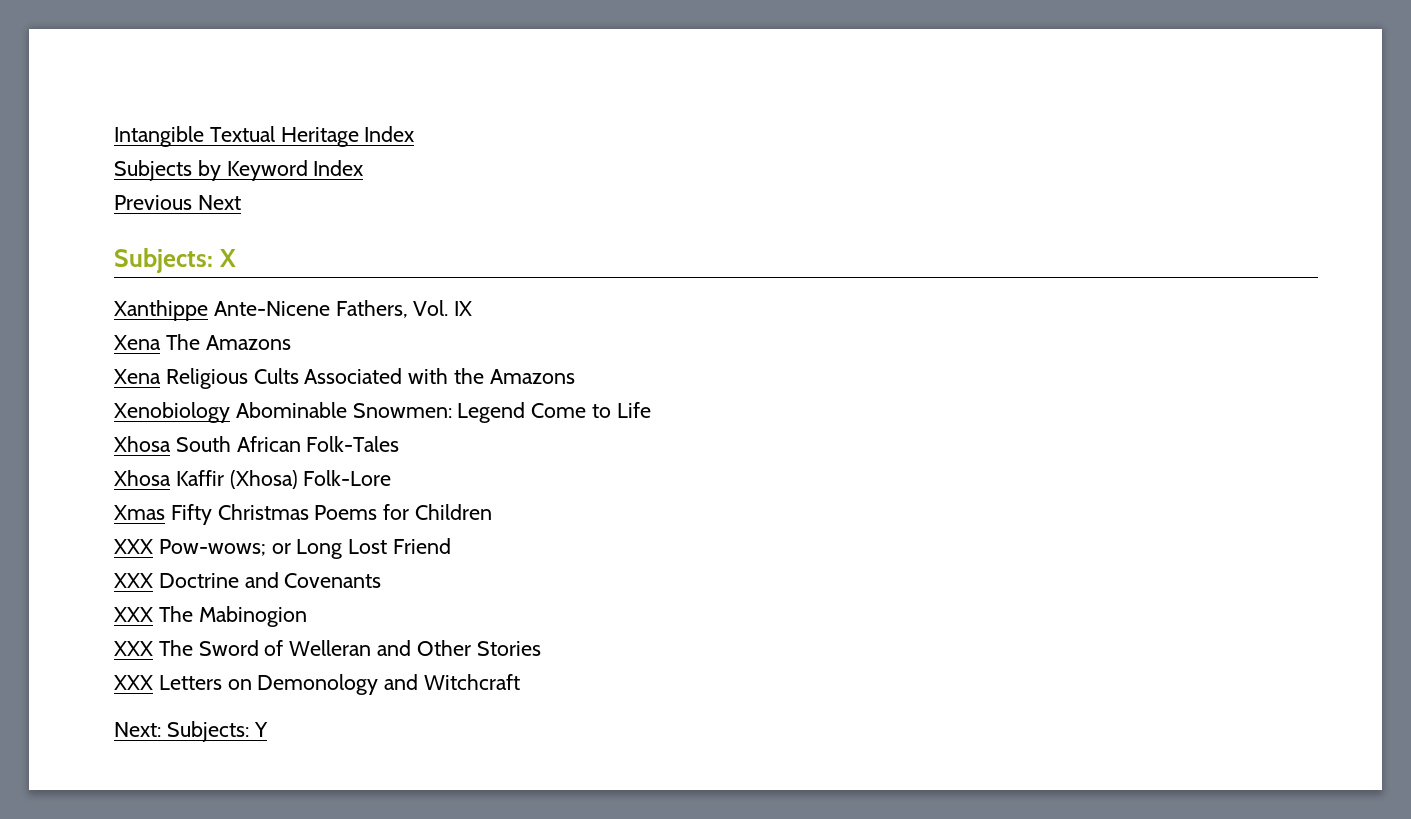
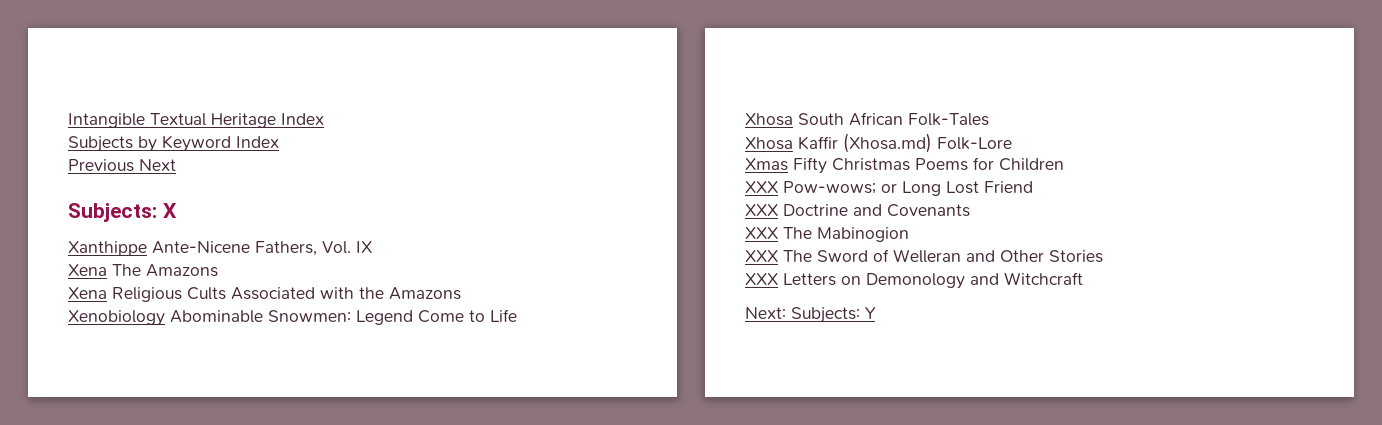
[229,470,298,489] (Xhosa) -> [843,133,932,153] (Xhosa.md)

